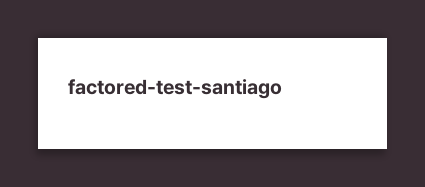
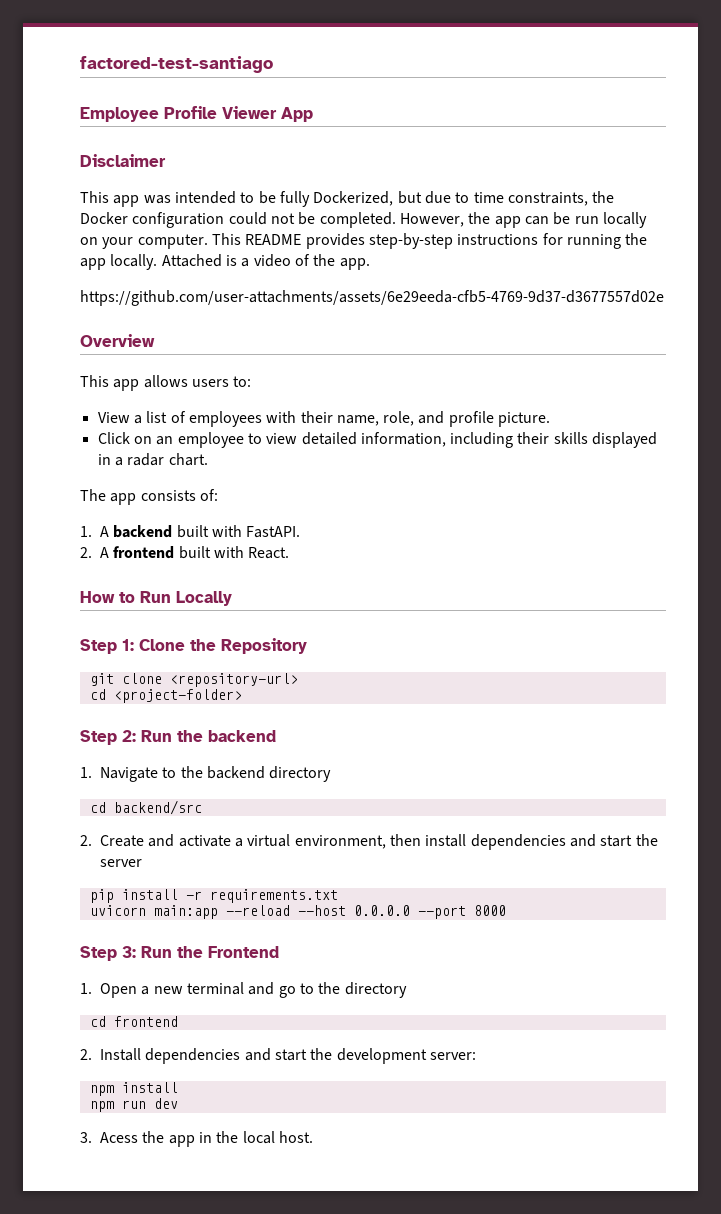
(282, 89) none -> [80,106,313,122] [80,154,166,167] [80,191,615,207] [80,212,647,228] [80,233,648,249] [80,254,370,270] [80,290,664,306] [80,334,155,347] [80,375,252,391] [97,411,551,427] [97,432,658,448] [97,453,208,466] [80,489,218,505] [80,525,301,538] [80,546,290,559] [80,591,232,606] [80,638,307,654] [89,673,298,687] [89,689,242,703] [80,730,276,745] [80,766,332,782] [89,800,202,815] [80,834,658,850] [100,859,142,867] [89,889,338,903] [89,905,506,919] [80,946,279,961] [80,982,407,998] [89,1016,178,1027] [80,1048,476,1064] [89,1082,178,1096] [89,1098,178,1112] [80,1131,313,1147] // Employee Profile Viewer App // Disclaimer // This app was intended to be fully Dockerized, but due to time constraints, the Docker configuration could not be completed. However, the app can be run locally on your computer. This README provides step-by-step instructions for running the app locally. Attached is a video of the app. // https://github.com/user-attachments/assets/6e29eeda-cfb5-4769-9d37-d3677557d02e // Overview // This app allows users to: // View a list of employees with their name, role, and profile picture. // Click on an employee to view detailed information, including their skills displayed in a radar chart. // The app consists of: // 1. A backend built with FastAPI. // 2. A frontend built with React. // How to Run Locally // Step 1: Clone the Repository // git clone <repository-url> // cd <project-folder> // Step 2: Run the backend // 1. Navigate to the backend directory // cd backend/src // 2. Create and activate a virtual environment, then install dependencies and start the server // pip install -r requirements.txt // uvicorn main:app --reload --host 0.0.0.0 --port 8000 // Step 3: Run the Frontend // 1. Open a new terminal and go to the directory // cd frontend // 2. Install dependencies and start the development server: // npm install // npm run dev // 3. Acess the app in the local host.

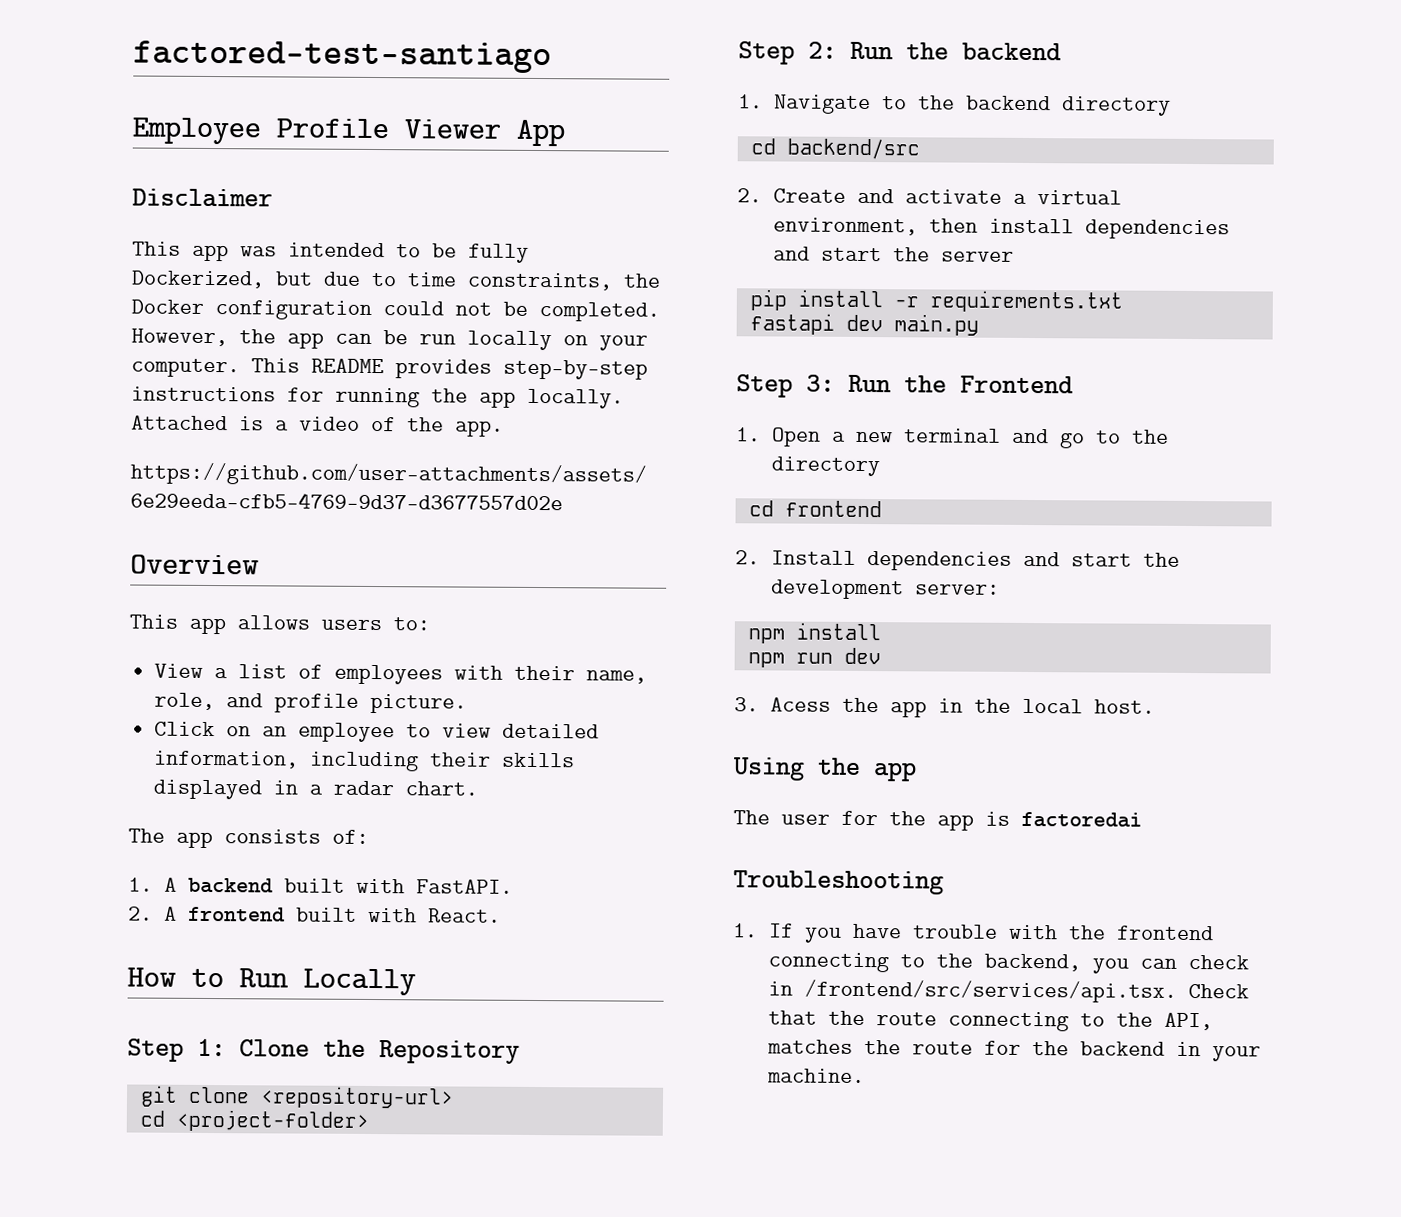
[89,905,506,919] uvicorn main:app --reload --host 0.0.0.0 --port 8000 -> [749,313,979,336] fastapi dev main.py
(313, 1137) none -> [732,757,917,782] [733,810,1142,831] [733,870,944,895] [732,923,1214,943] [767,952,1249,974] [767,979,1249,1003] [767,1010,1213,1032] [766,1039,1261,1062] [766,1068,865,1084] // Using the app // The user for the app is factoredai // Troubleshooting // 1. If you have trouble with the frontend connecting to the backend, you can check in /frontend/src/services/api.tsx. Check that the route connecting to the API, matches the route for the backend in your machine.

